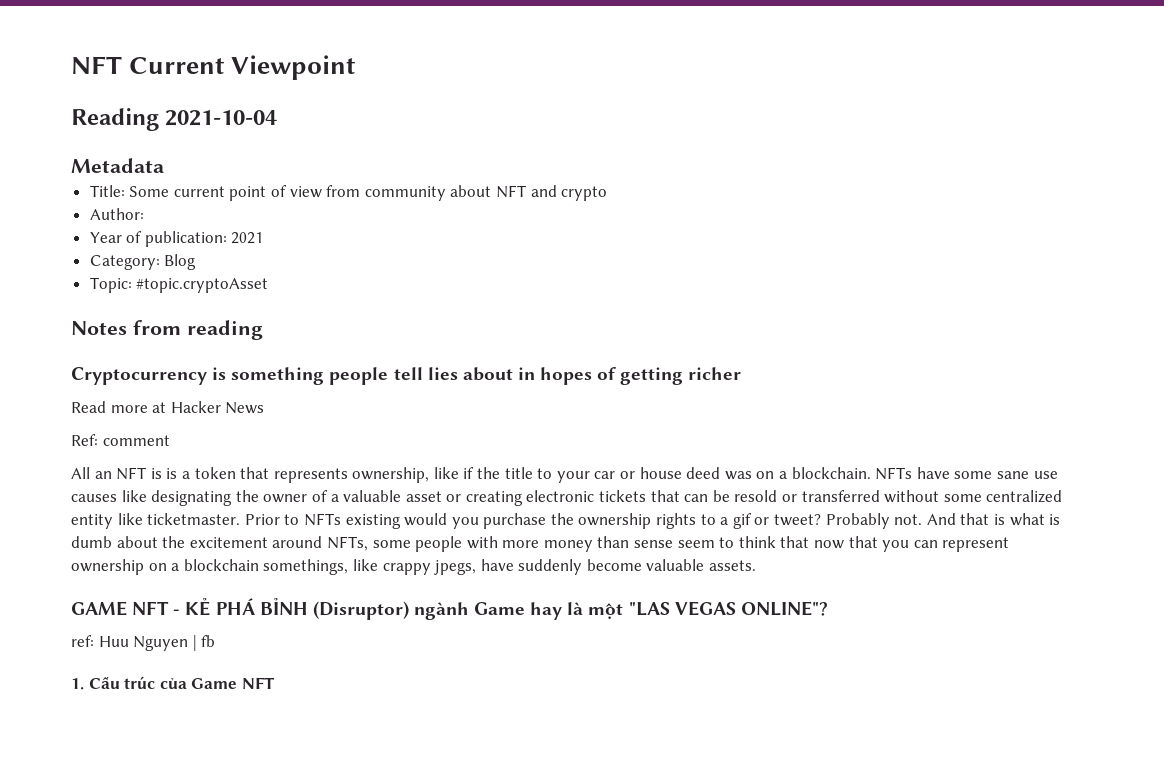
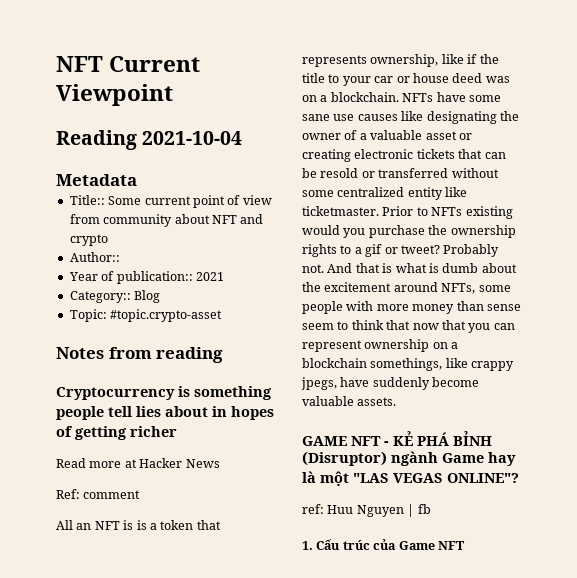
[89,185,125,197] Title: -> [69,195,105,205] Title::
[89,208,144,220] Author: -> [69,252,120,262] Author::
[144,231,227,247] publication: -> [116,271,193,284] publication::
[89,255,160,270] Category: -> [69,291,131,303] Category::
[136,278,269,293] #topic.cryptoAsset -> [110,309,223,322] #topic.crypto-asset

